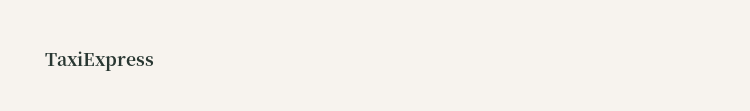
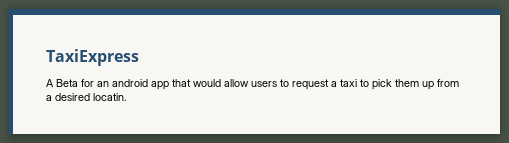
(154, 61) none -> [46,79,459,90] [46,93,126,101] // A Beta for an android app that would allow users to request a taxi to pick them up from a desired locatin.

